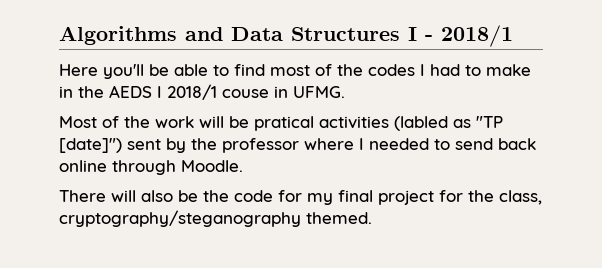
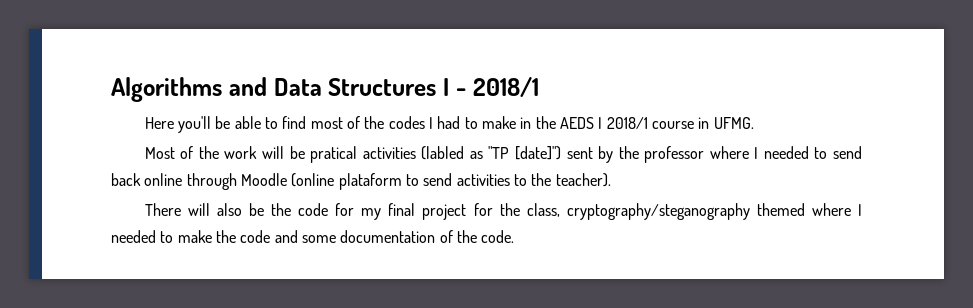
[222,89,269,98] couse -> [651,121,694,129] course
[181,160,243,172] Moodle. -> [240,173,611,190] Moodle (online plataform to send activities to the teacher).
[306,212,372,224] themed. -> [756,203,863,216] [111,230,515,243] themed where I needed to make the code and some documentation of the code.

